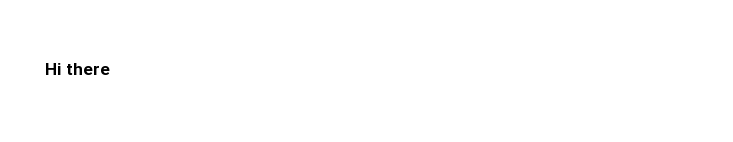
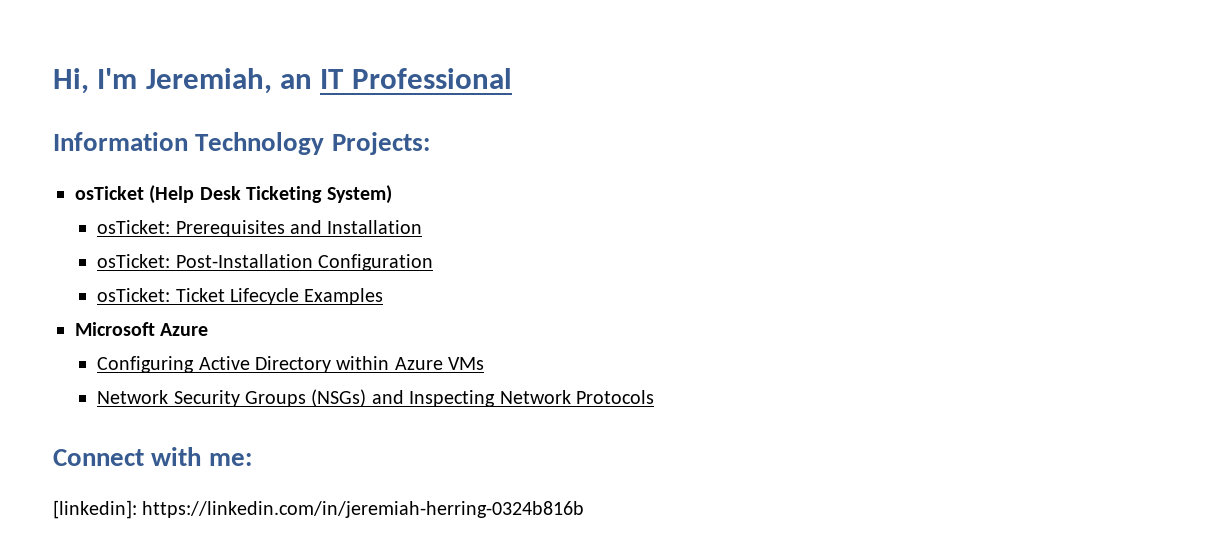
[45,63,110,75] Hi there -> [53,68,512,94] [53,132,430,155] [75,185,392,204] [97,220,423,237] [97,254,433,271] [97,288,384,305] [75,322,209,336] [97,356,485,373] [97,389,654,407] [53,447,252,466] [53,500,585,519] Hi, I'm Jeremiah, an IT Professional // Information Technology Projects: // osTicket (Help Desk Ticketing System) // osTicket: Prerequisites and Installation // osTicket: Post-Installation Configuration // osTicket: Ticket Lifecycle Examples // Microsoft Azure // Configuring Active Directory within Azure VMs // Network Security Groups (NSGs) and Inspecting Network Protocols // Connect with me: // [linkedin]: https://linkedin.com/in/jeremiah-herring-0324b816b

